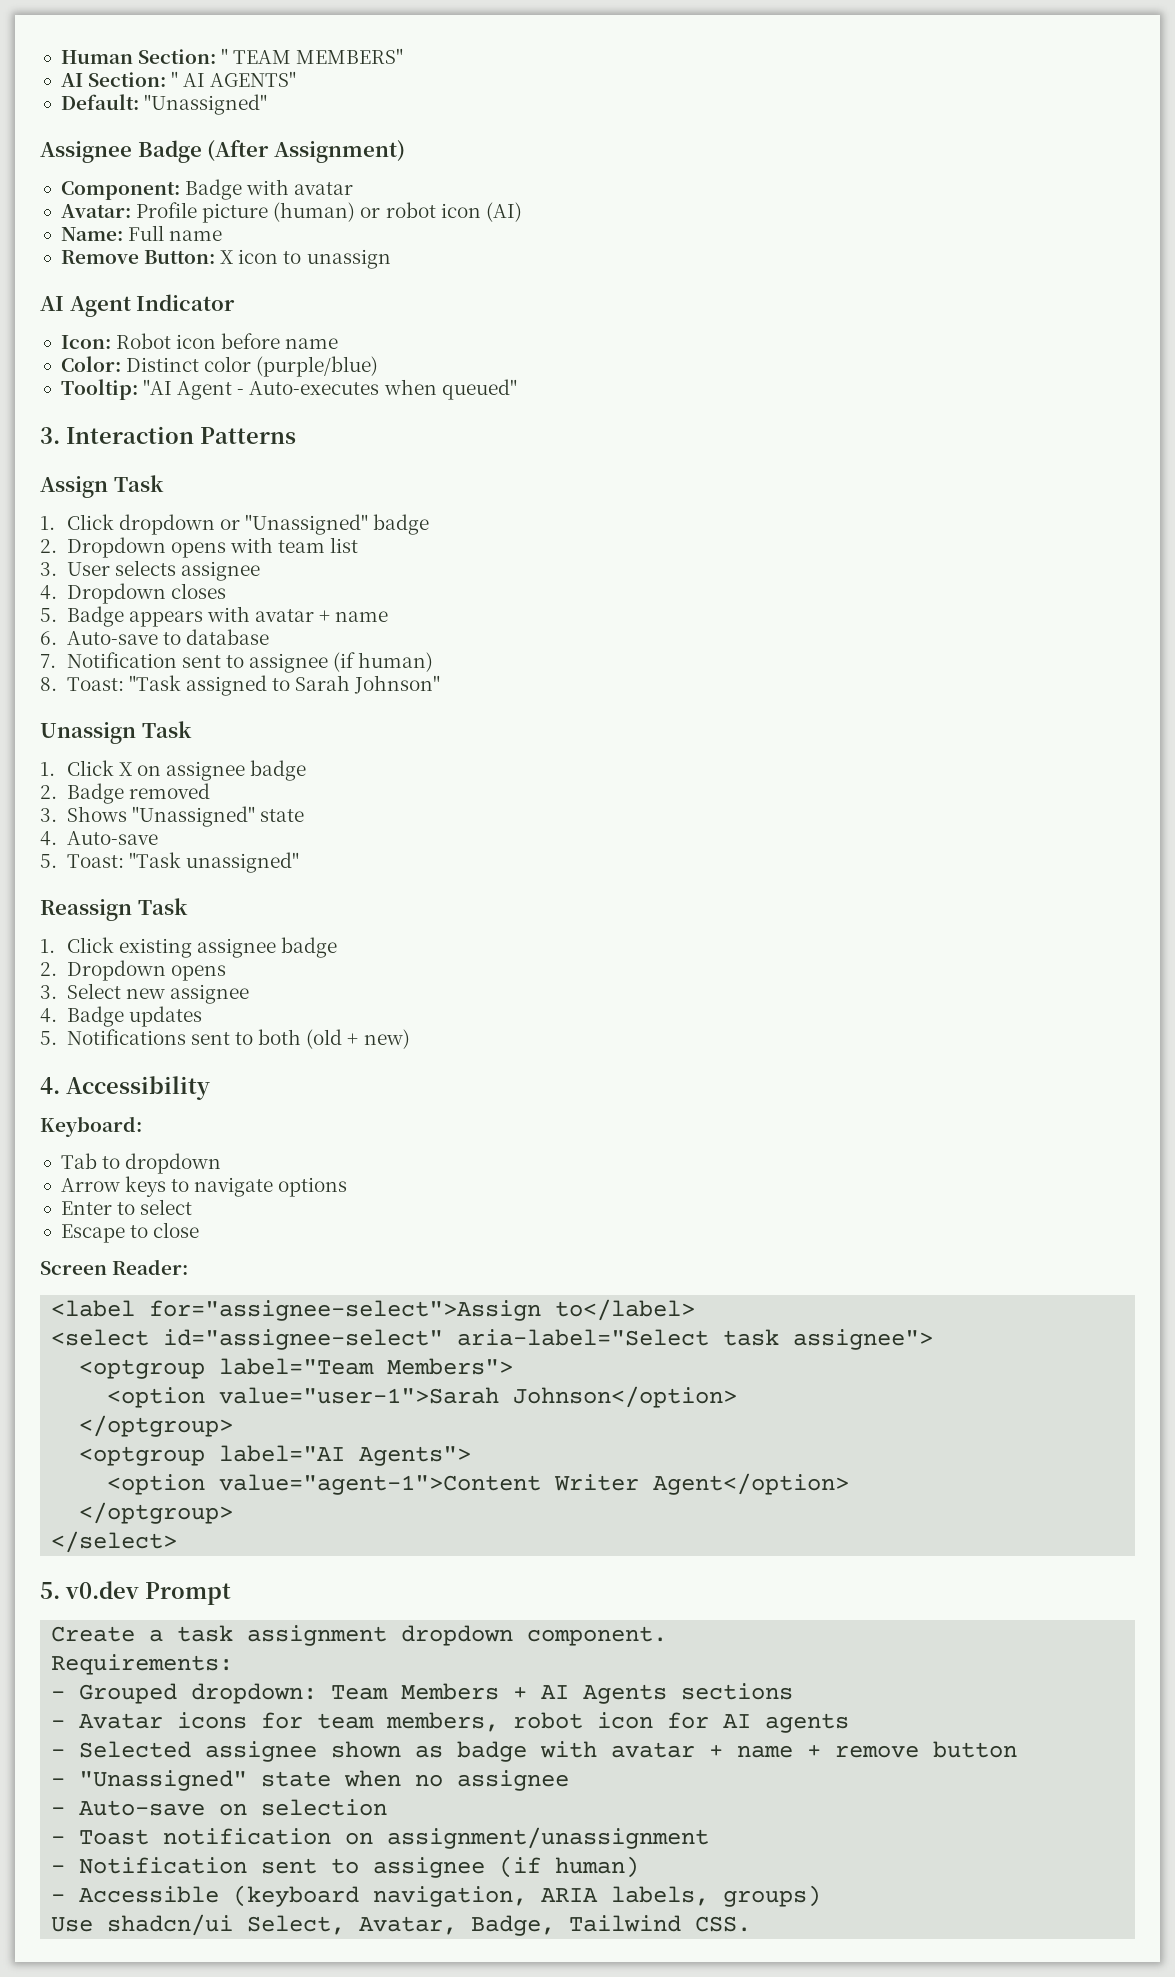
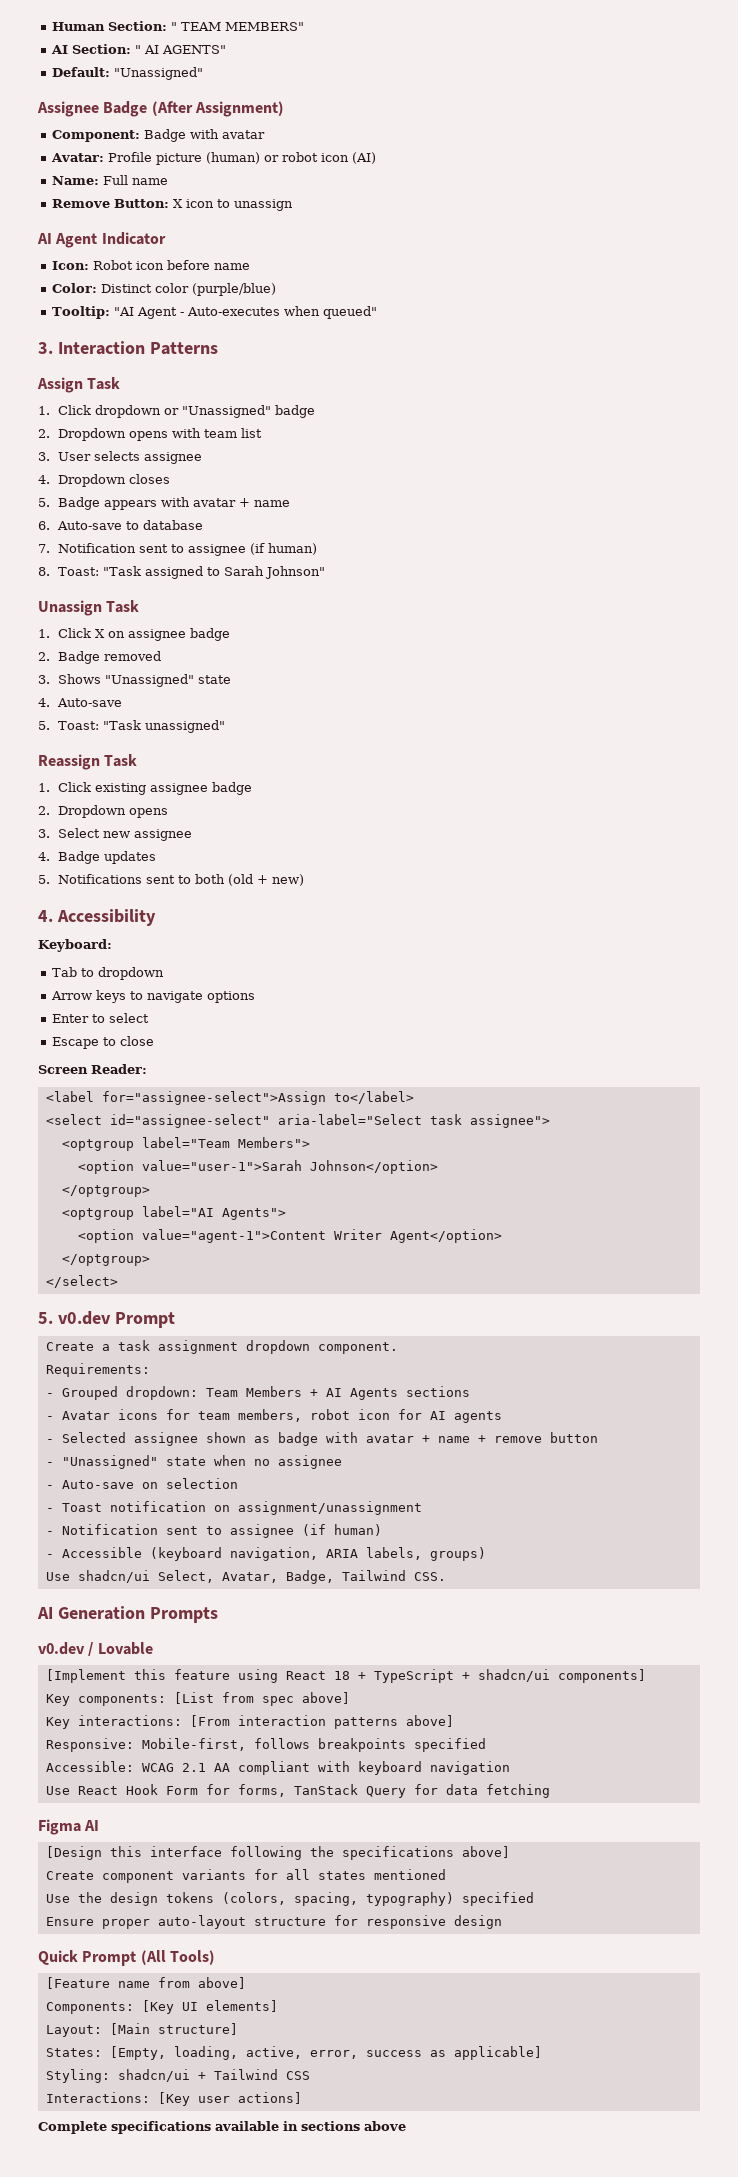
(752, 1924) none -> [37,1606,218,1623] [38,1642,153,1656] [45,1669,646,1683] [45,1692,350,1706] [45,1715,454,1729] [45,1738,486,1752] [45,1761,510,1775] [45,1784,550,1798] [38,1819,100,1835] [45,1846,510,1860] [45,1869,446,1883] [45,1892,534,1906] [45,1915,502,1929] [38,1950,215,1966] [45,1977,246,1989] [45,2000,278,2014] [45,2023,238,2037] [45,2046,542,2060] [45,2069,310,2083] [45,2092,302,2106] [38,2121,406,2134] // AI Generation Prompts // v0.dev / Lovable // [Implement this feature using React 18 + TypeScript + shadcn/ui components] // Key components: [List from spec above] // Key interactions: [From interaction patterns above] // Responsive: Mobile-first, follows breakpoints specified // Accessible: WCAG 2.1 AA compliant with keyboard navigation // Use React Hook Form for forms, TanStack Query for data fetching // Figma AI // [Design this interface following the specifications above] // Create component variants for all states mentioned // Use the design tokens (colors, spacing, typography) specified // Ensure proper auto-layout structure for responsive design // Quick Prompt (All Tools) // [Feature name from above] // Components: [Key UI elements] // Layout: [Main structure] // States: [Empty, loading, active, error, success as applicable] // Styling: shadcn/ui + Tailwind CSS // Interactions: [Key user actions] // Complete specifications available in sections above

